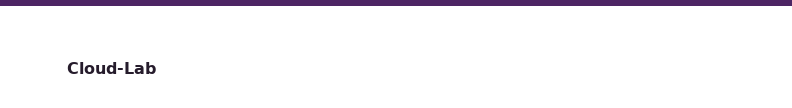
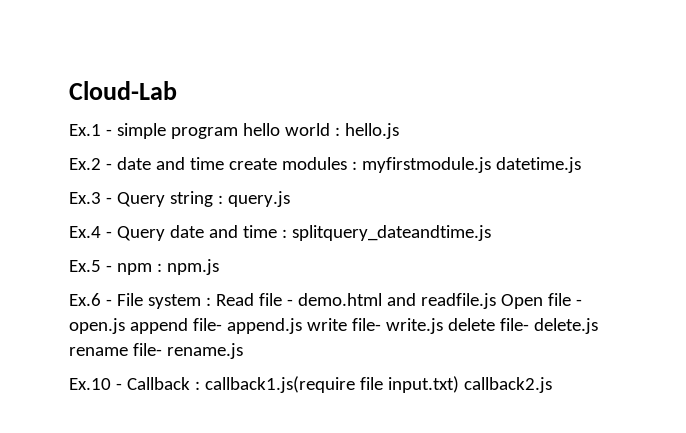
(156, 68) none -> [69,123,399,139] [69,157,581,173] [69,191,290,207] [69,225,491,241] [69,259,219,275] [69,293,582,309] [69,318,598,334] [69,343,243,359] [69,376,552,393] // Ex.1 - simple program hello world : hello.js // Ex.2 - date and time create modules : myfirstmodule.js datetime.js // Ex.3 - Query string : query.js // Ex.4 - Query date and time : splitquery_dateandtime.js // Ex.5 - npm : npm.js // Ex.6 - File system : Read file - demo.html and readfile.js Open file - open.js append file- append.js write file- write.js delete file- delete.js rename file- rename.js // Ex.10 - Callback : callback1.js(require file input.txt) callback2.js

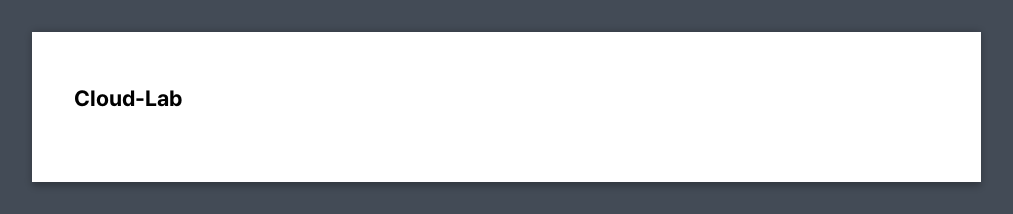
[69,123,399,139] [69,157,581,173] [69,191,290,207] [69,225,491,241] [69,259,219,275] [69,293,582,309] [69,318,598,334] [69,343,243,359] [69,376,552,393] // Ex.1 - simple program hello world : hello.js // Ex.2 - date and time create modules : myfirstmodule.js datetime.js // Ex.3 - Query string : query.js // Ex.4 - Query date and time : splitquery_dateandtime.js // Ex.5 - npm : npm.js // Ex.6 - File system : Read file - demo.html and readfile.js Open file - open.js append file- append.js write file- write.js delete file- delete.js rename file- rename.js // Ex.10 - Callback : callback1.js(require file input.txt) callback2.js -> (182, 98) none

